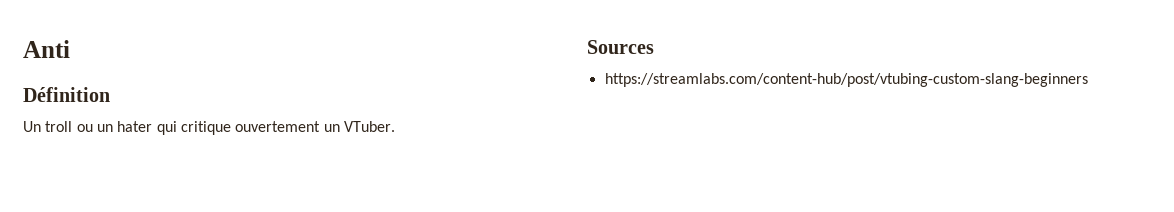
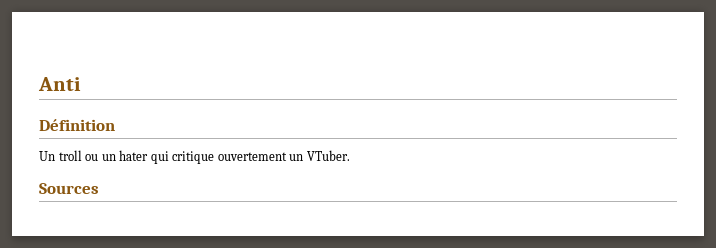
[604,73,1088,87] // https://streamlabs.com/content-hub/post/vtubing-custom-slang-beginners -> (99, 188) none

